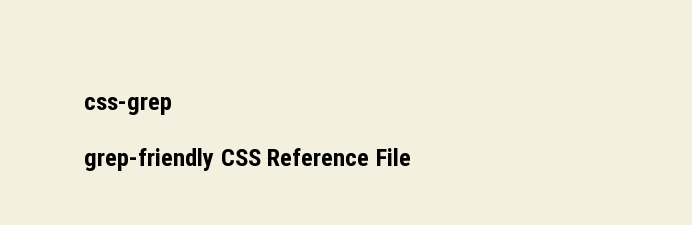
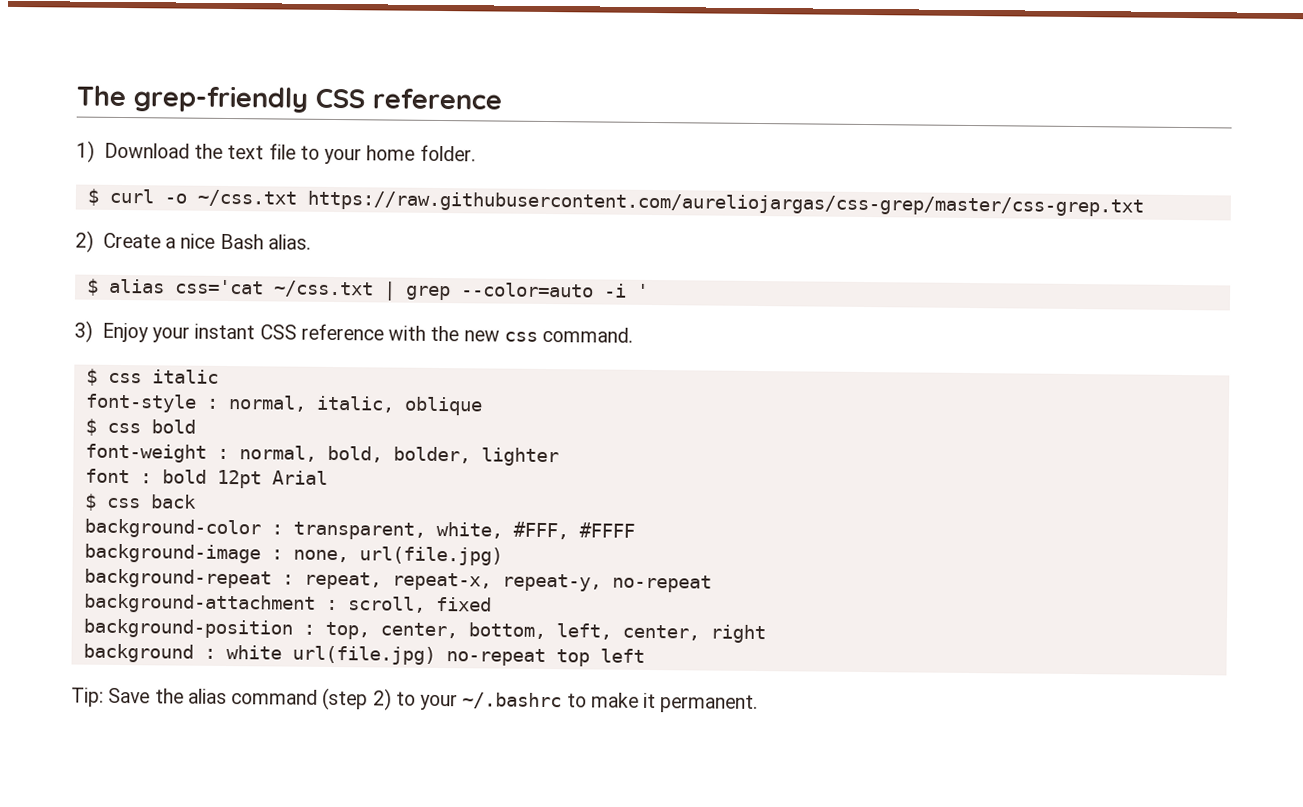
[84,96,172,115] css-grep // -> [76,85,126,107] The
[267,148,411,166] Reference File -> [372,88,502,110] [76,140,476,165] [86,188,1144,217] [75,230,311,253] [85,278,649,301] [74,320,634,343] [85,368,219,386] [84,393,483,416] [84,418,196,436] [84,443,559,467] [84,468,328,489] [83,493,197,511] [83,518,635,540] [83,543,503,566] [83,568,712,593] [83,593,492,614] [82,618,766,644] [82,643,645,667] [71,687,759,714] reference // 1) Download the text file to your home folder. // $ curl -o ~/css.txt https://raw.githubusercontent.com/aureliojargas/css-grep/master/css-grep.txt // 2) Create a nice Bash alias. // $ alias css='cat ~/css.txt | grep --color=auto -i ' // 3) Enjoy your instant CSS reference with the new css command. // $ css italic // font-style : normal, italic, oblique // $ css bold // font-weight : normal, bold, bolder, lighter // font : bold 12pt Arial // $ css back // background-color : transparent, white, #FFF, #FFFF // background-image : none, url(file.jpg) // background-repeat : repeat, repeat-x, repeat-y, no-repeat // background-attachment : scroll, fixed // background-position : top, center, bottom, left, center, right // background : white url(file.jpg) no-repeat top left // Tip: Save the alias command (step 2) to your ~/.bashrc to make it permanent.

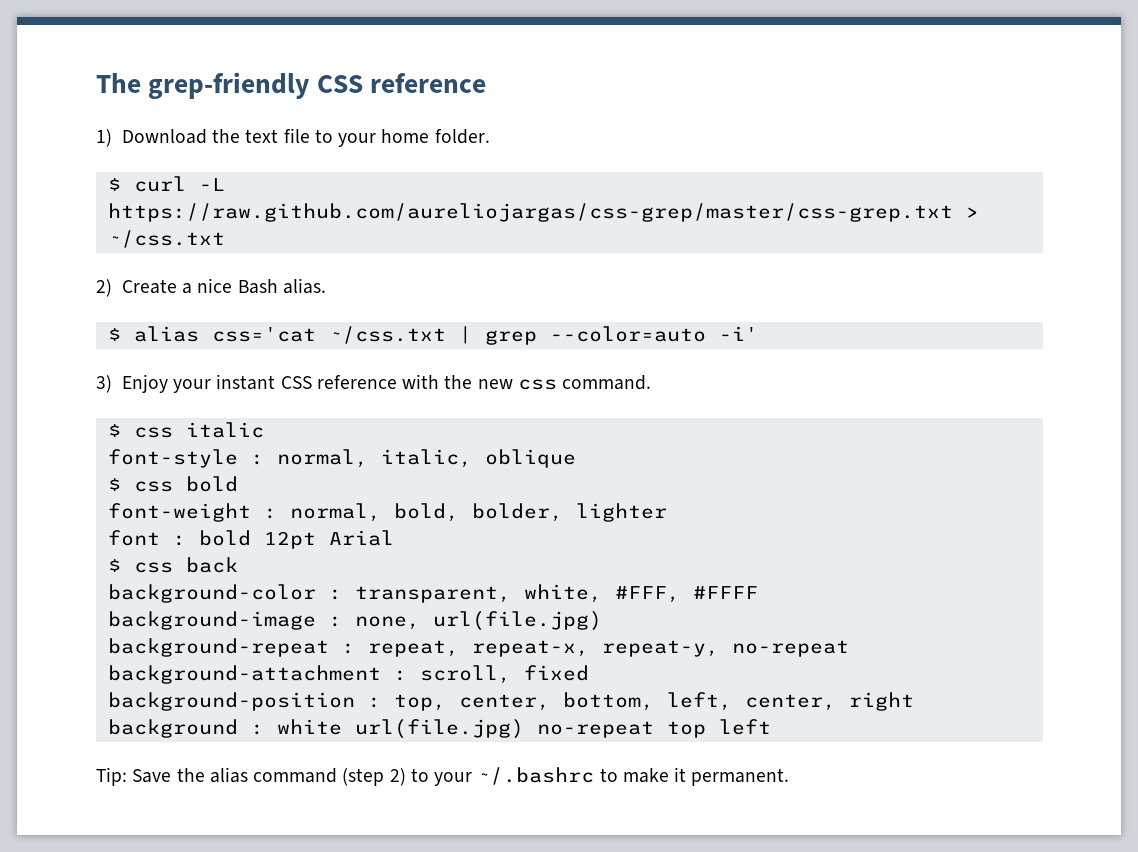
[163,189,1144,217] -o ~/css.txt https://raw.githubusercontent.com/aureliojargas/css-grep/master/css-grep.txt -> [198,178,225,191] [107,203,979,222] [107,230,225,248] -L https://raw.github.com/aureliojargas/css-grep/master/css-grep.txt > ~/css.txt
[602,283,649,298] -i ' -> [718,326,758,341] -i'

